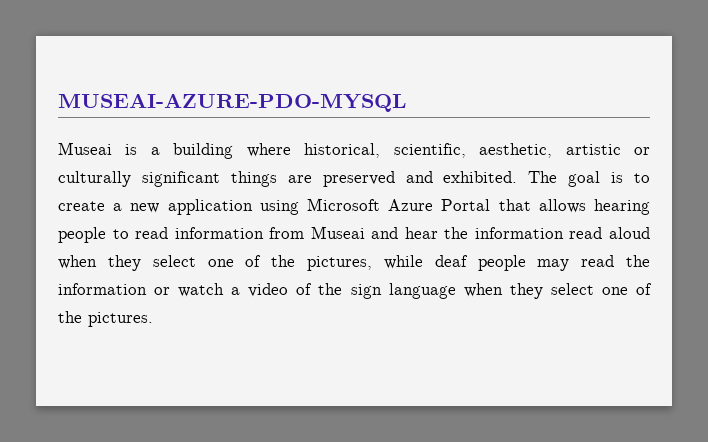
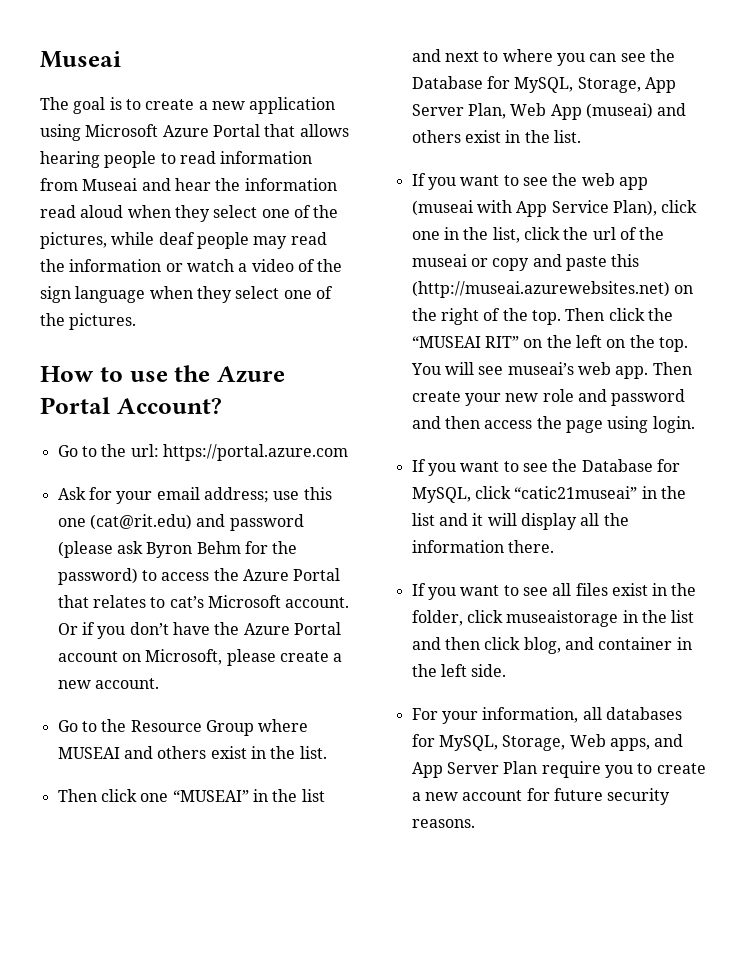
[58,93,407,112] [58,142,651,159] [58,171,518,187] MUSEAI-AZURE-PDO-MYSQL // Museai is a building where historical, scientific, aesthetic, artistic or culturally significant things are preserved and exhibited. -> [40,51,121,68] Museai //
(153, 319) none -> [40,365,285,383] [40,397,222,414] [57,444,348,461] [57,487,332,504] [57,514,304,531] [57,541,298,558] [57,568,341,585] [57,595,350,608] [57,622,341,639] [57,649,343,666] [57,678,159,689] [57,719,309,736] [57,746,327,759] [57,789,325,802] [411,49,675,66] [411,76,676,93] [411,103,687,120] [411,130,581,143] [411,173,648,190] [411,200,698,217] [411,227,665,243] [411,254,640,271] [411,281,693,298] [411,308,673,325] [411,335,688,352] [410,362,692,379] [411,389,686,406] [411,416,695,433] [411,459,680,476] [411,486,686,503] [411,513,629,530] [411,540,554,553] [411,583,697,600] [411,610,695,627] [411,637,692,654] [411,664,507,677] [411,707,682,724] [411,734,684,751] [411,761,706,778] [411,788,671,805] [411,819,475,828] // How to use the Azure Portal Account? // Go to the url: https://portal.azure.com // Ask for your email address; use this one (cat@rit.edu) and password (please ask Byron Behm for the password) to access the Azure Portal that relates to cat’s Microsoft account. Or if you don’t have the Azure Portal account on Microsoft, please create a new account. // Go to the Resource Group where MUSEAI and others exist in the list. // Then click one “MUSEAI” in the list and next to where you can see the Database for MySQL, Storage, App Server Plan, Web App (museai) and others exist in the list. // If you want to see the web app (museai with App Service Plan), click one in the list, click the url of the museai or copy and paste this (http://museai.azurewebsites.net) on the right of the top. Then click the “MUSEAI RIT” on the left on the top. You will see museai’s web app. Then create your new role and password and then access the page using login. // If you want to see the Database for MySQL, click “catic21museai” in the list and it will display all the information there. // If you want to see all files exist in the folder, click museaistorage in the list and then click blog, and container in the left side. // For your information, all databases for MySQL, Storage, Web apps, and App Server Plan require you to create a new account for future security reasons.

